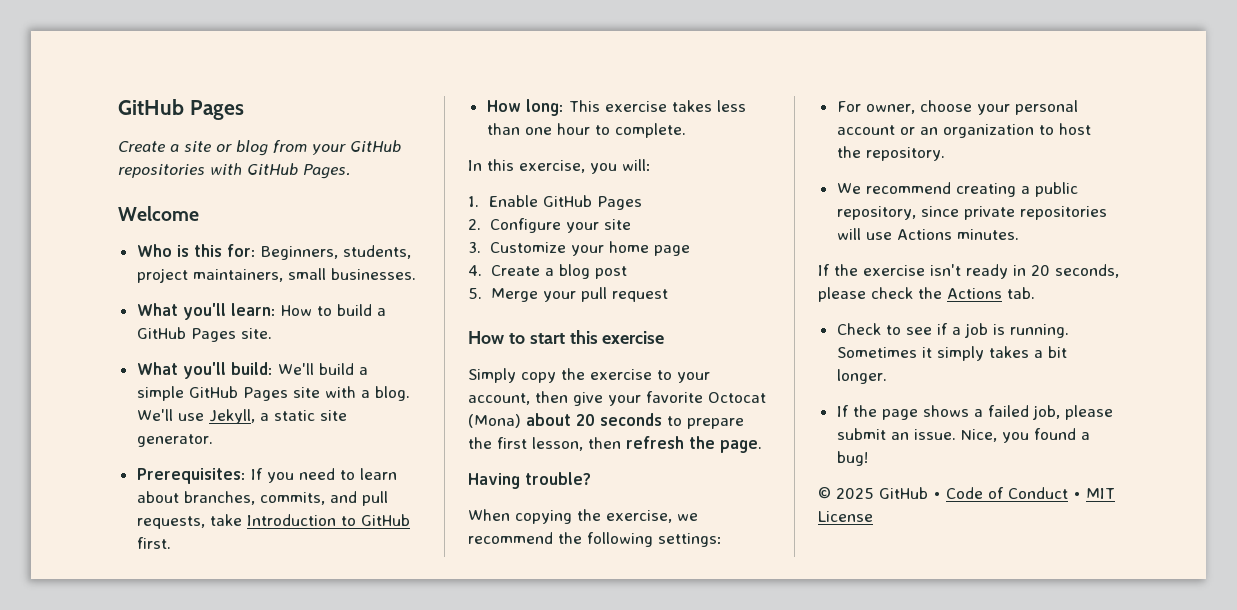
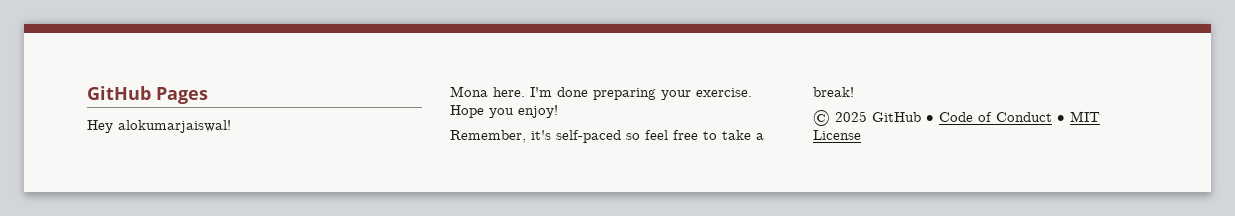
[118,99,244,120] [118,140,401,156] [118,163,350,179] [118,206,199,221] [136,244,411,260] [136,268,416,283] [136,303,386,320] [136,327,272,342] [136,362,368,379] [136,386,410,401] [136,409,347,424] [136,434,213,447] [136,468,397,484] [136,491,388,506] [136,514,410,529] [136,537,171,549] [486,99,746,116] [486,123,686,138] [468,159,651,174] [468,195,642,210] [468,218,631,233] [468,241,690,256] [468,264,627,279] [468,287,668,302] [468,330,665,344] [468,368,710,383] [468,391,766,406] [468,413,744,429] [468,436,762,453] [468,472,591,489] [468,509,698,524] [468,532,722,547] [836,100,1078,115] [836,123,1091,138] [836,146,945,161] [836,182,1078,197] [836,206,1107,220] [836,228,1019,240] [818,264,1119,279] [818,287,1035,302] [836,323,1069,338] [836,346,1067,361] [836,369,887,384] [836,405,1113,420] [836,428,1090,443] [836,451,868,466] GitHub Pages // Create a site or blog from your GitHub repositories with GitHub Pages. // Welcome // Who is this for: Beginners, students, project maintainers, small businesses. // What you'll learn: How to build a GitHub Pages site. // What you'll build: We'll build a simple GitHub Pages site with a blog. We'll use Jekyll, a static site generator. // Prerequisites: If you need to learn about branches, commits, and pull requests, take Introduction to GitHub first. // How long: This exercise takes less than one hour to complete. // In this exercise, you will: // 1. Enable GitHub Pages // 2. Configure your site // 3. Customize your home page // 4. Create a blog post // 5. Merge your pull request // How to start this exercise // Simply copy the exercise to your account, then give your favorite Octocat (Mona) about 20 seconds to prepare the first lesson, then refresh the page. // Having trouble? // When copying the exercise, we recommend the following settings: // For owner, choose your personal account or an organization to host the repository. // We recommend creating a public repository, since private repositories will use Actions minutes. // If the exercise isn't ready in 20 seconds, please check the Actions tab. // Check to see if a job is running. Sometimes it simply takes a bit longer. // If the page shows a failed job, please submit an issue. Nice, you found a bug! -> [87,86,208,104] [87,120,231,133] [450,86,752,100] [450,105,558,118] [450,130,764,143] [813,87,854,97] GitHub Pages // Hey alokumarjaiswal! // Mona here. I'm done preparing your exercise. Hope you enjoy! // Remember, it's self-paced so feel free to take a break!

